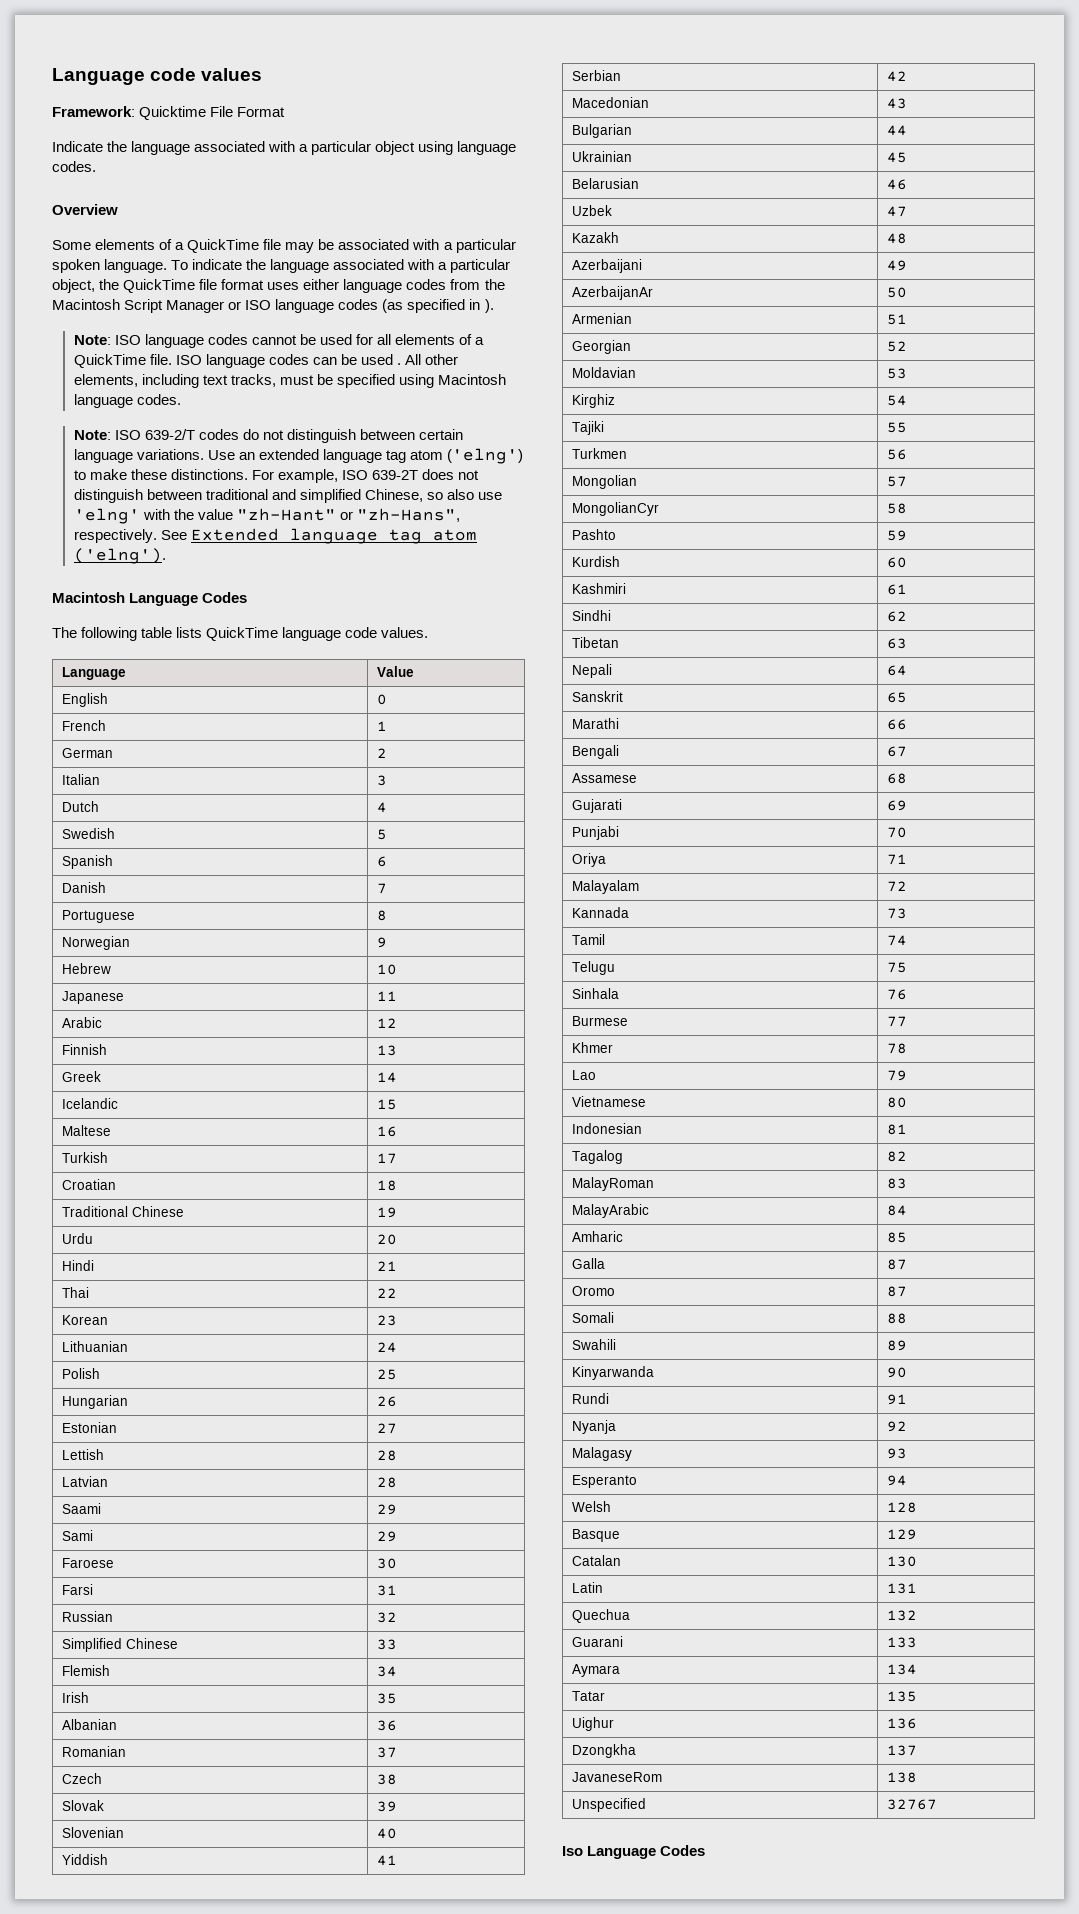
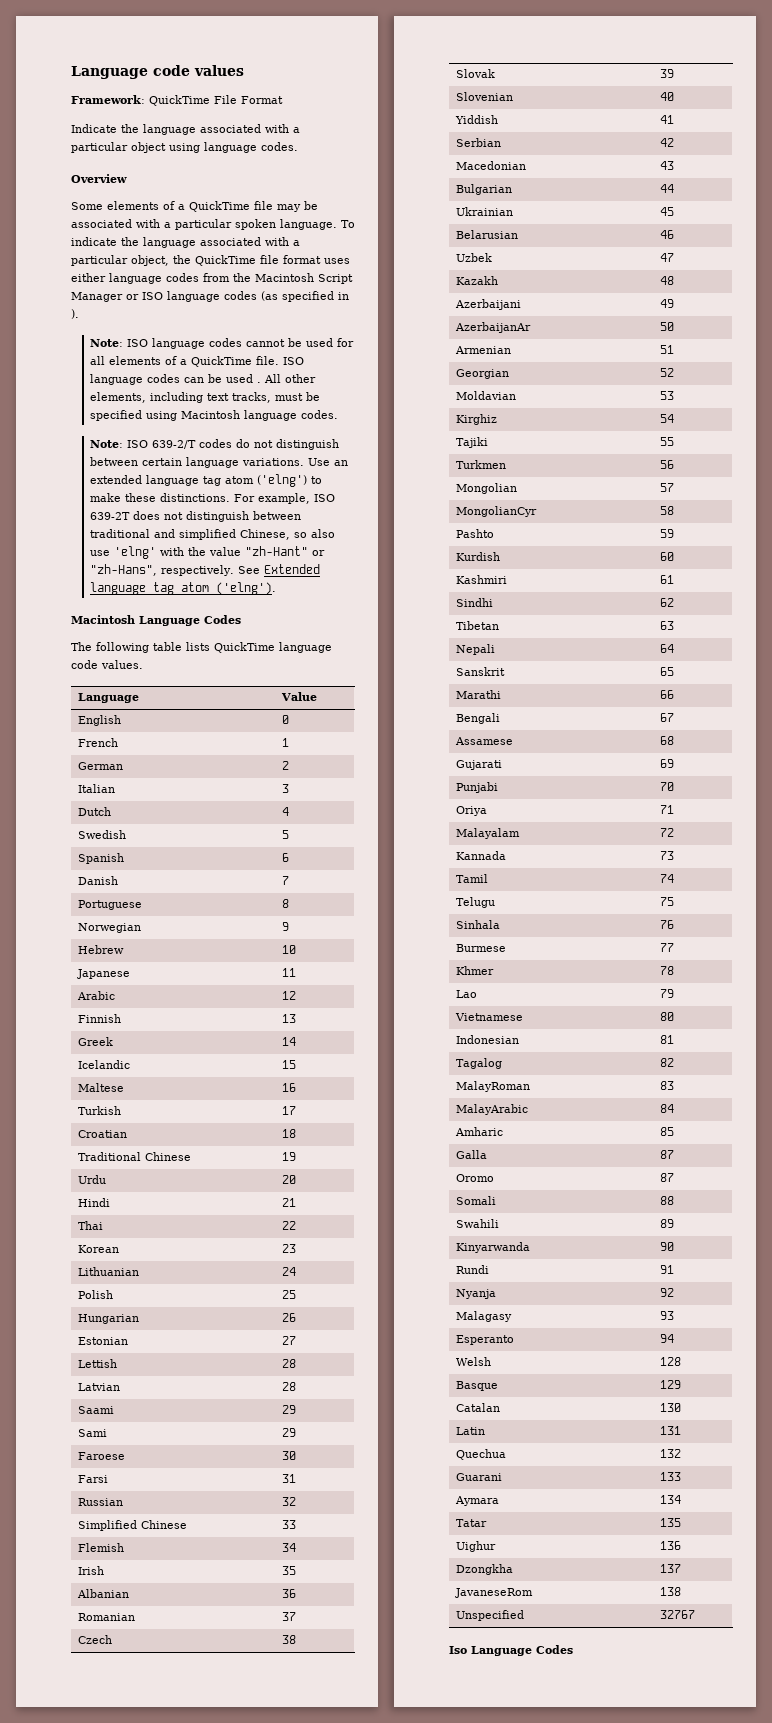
[139,106,207,120] Quicktime -> [149,95,210,106] QuickTime

